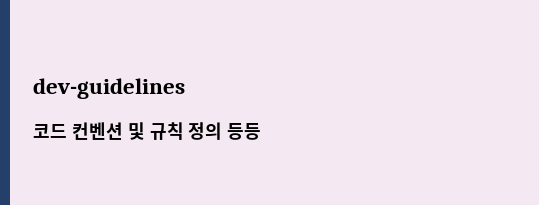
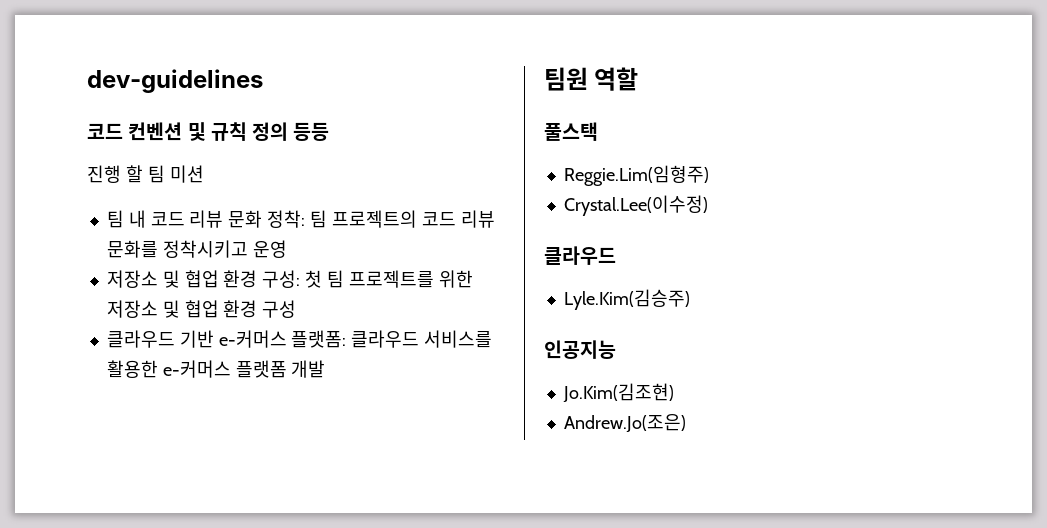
(262, 131) none -> [87,165,204,183] [106,210,495,228] [106,240,287,258] [106,270,473,288] [106,300,297,318] [106,330,493,348] [106,360,326,378] [544,67,639,91] [544,122,598,141] [563,165,709,186] [563,195,708,216] [544,246,616,265] [563,289,690,310] [544,340,616,359] [562,383,674,403] [563,414,686,433] // 진행 할 팀 미션 // 팀 내 코드 리뷰 문화 정착: 팀 프로젝트의 코드 리뷰 문화를 정착시키고 운영 // 저장소 및 협업 환경 구성: 첫 팀 프로젝트를 위한 저장소 및 협업 환경 구성 // 클라우드 기반 e-커머스 플랫폼: 클라우드 서비스를 활용한 e-커머스 플랫폼 개발 // 팀원 역할 // 풀스택 // Reggie.Lim(임형주) // Crystal.Lee(이수정) // 클라우드 // Lyle.Kim(김승주) // 인공지능 // Jo.Kim(김조현) // Andrew.Jo(조은)

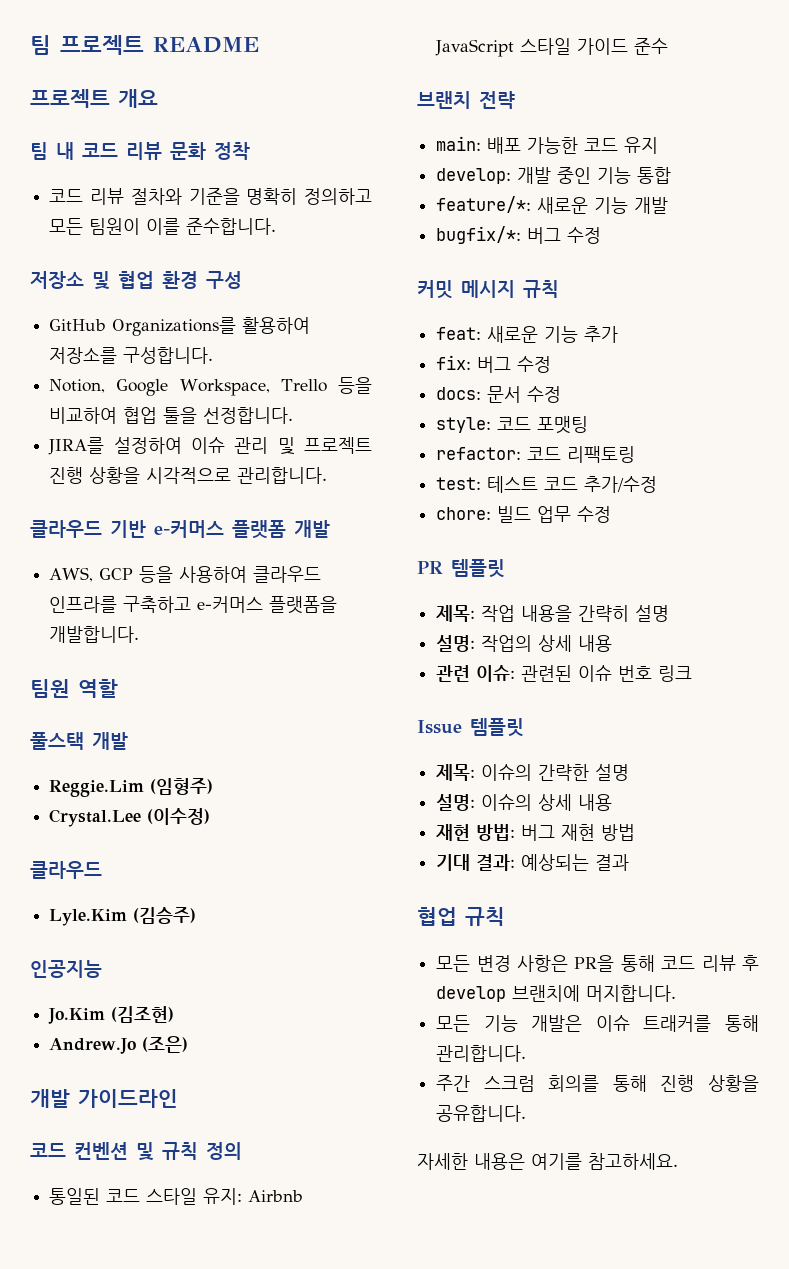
[87,69,263,93] dev-guidelines -> [30,35,259,55] [30,89,158,108] [30,142,250,160] [49,188,372,205] [49,218,277,235] [30,271,242,290] [49,317,311,336] [49,347,214,364] [49,377,372,396] [49,407,294,424] [48,437,372,455] [49,467,328,484] [30,520,330,539] [49,566,322,583] [49,596,338,614] [49,626,140,643] [30,679,118,698] [30,732,128,750] [49,778,214,797] [49,808,211,827] [30,861,102,879] [49,907,197,926] [30,960,102,978] [48,1006,175,1024] [49,1036,189,1054] [30,1089,178,1108] 팀 프로젝트 README // 프로젝트 개요 // 팀 내 코드 리뷰 문화 정착 // 코드 리뷰 절차와 기준을 명확히 정의하고 모든 팀원이 이를 준수합니다. // 저장소 및 협업 환경 구성 // GitHub Organizations를 활용하여 저장소를 구성합니다. // Notion, Google Workspace, Trello 등을 비교하여 협업 툴을 선정합니다. // JIRA를 설정하여 이슈 관리 및 프로젝트 진행 상황을 시각적으로 관리합니다. // 클라우드 기반 e-커머스 플랫폼 개발 // AWS, GCP 등을 사용하여 클라우드 인프라를 구축하고 e-커머스 플랫폼을 개발합니다. // 팀원 역할 // 풀스택 개발 // Reggie.Lim (임형주) // Crystal.Lee (이수정) // 클라우드 // Lyle.Kim (김승주) // 인공지능 // Jo.Kim (김조현) // Andrew.Jo (조은) // 개발 가이드라인
[293,122,330,141] [87,165,204,183] [106,210,495,228] [106,240,287,258] [106,270,473,288] [106,300,297,318] [106,330,493,348] [106,360,326,378] [544,67,639,91] [544,122,598,141] [563,165,709,186] [563,195,708,216] [544,246,616,265] [563,289,690,310] [544,340,616,359] [562,383,674,403] [563,414,686,433] 등등 // 진행 할 팀 미션 // 팀 내 코드 리뷰 문화 정착: 팀 프로젝트의 코드 리뷰 문화를 정착시키고 운영 // 저장소 및 협업 환경 구성: 첫 팀 프로젝트를 위한 저장소 및 협업 환경 구성 // 클라우드 기반 e-커머스 플랫폼: 클라우드 서비스를 활용한 e-커머스 플랫폼 개발 // 팀원 역할 // 풀스택 // Reggie.Lim(임형주) // Crystal.Lee(이수정) // 클라우드 // Lyle.Kim(김승주) // 인공지능 // Jo.Kim(김조현) // Andrew.Jo(조은) -> [49,1188,304,1205] [435,38,669,57] [417,91,515,109] [436,136,659,154] [436,167,672,184] [436,196,669,214] [436,226,602,244] [417,280,559,299] [436,326,619,343] [436,355,552,373] [436,386,562,403] [436,416,589,434] [436,446,636,463] [436,476,658,493] [436,506,612,523] [417,559,505,578] [436,605,670,622] [436,635,613,652] [436,665,693,682] [417,718,524,737] [436,764,630,781] [436,794,613,811] [436,824,636,841] [436,854,630,871] [417,907,505,926] [436,955,759,972] [436,985,677,1002] [436,1015,759,1032] [436,1045,527,1062] [436,1075,759,1092] [436,1105,527,1122] [417,1153,678,1170] // 통일된 코드 스타일 유지: Airbnb JavaScript 스타일 가이드 준수 // 브랜치 전략 // main: 배포 가능한 코드 유지 // develop: 개발 중인 기능 통합 // feature/*: 새로운 기능 개발 // bugfix/*: 버그 수정 // 커밋 메시지 규칙 // feat: 새로운 기능 추가 // fix: 버그 수정 // docs: 문서 수정 // style: 코드 포맷팅 // refactor: 코드 리팩토링 // test: 테스트 코드 추가/수정 // chore: 빌드 업무 수정 // PR 템플릿 // 제목: 작업 내용을 간략히 설명 // 설명: 작업의 상세 내용 // 관련 이슈: 관련된 이슈 번호 링크 // Issue 템플릿 // 제목: 이슈의 간략한 설명 // 설명: 이슈의 상세 내용 // 재현 방법: 버그 재현 방법 // 기대 결과: 예상되는 결과 // 협업 규칙 // 모든 변경 사항은 PR을 통해 코드 리뷰 후 develop 브랜치에 머지합니다. // 모든 기능 개발은 이슈 트래커를 통해 관리합니다. // 주간 스크럼 회의를 통해 진행 상황을 공유합니다. // 자세한 내용은 여기를 참고하세요.

